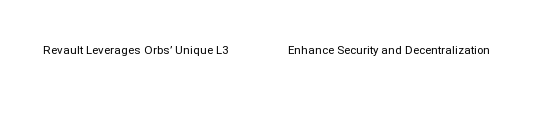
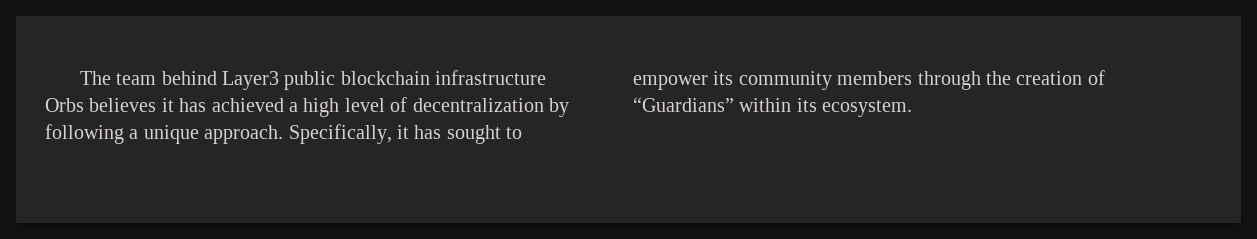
[43,46,491,56] Revault Leverages Orbs’ Unique L3 Enhance Security and Decentralization -> [79,70,547,90] [45,97,569,117] [45,124,523,144] [633,70,1105,90] [633,97,913,117] The team behind Layer3 public blockchain infrastructure Orbs believes it has achieved a high level of decentralization by following a unique approach. Specifically, it has sought to empower its community members through the creation of “Guardians” within its ecosystem.

